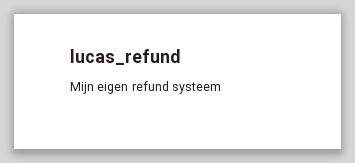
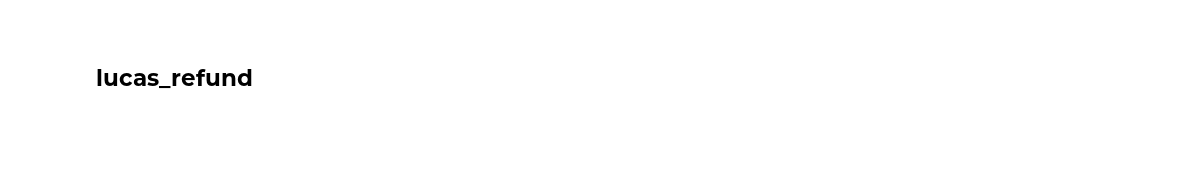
[70,81,222,94] // Mijn eigen refund systeem -> (253, 79) none

